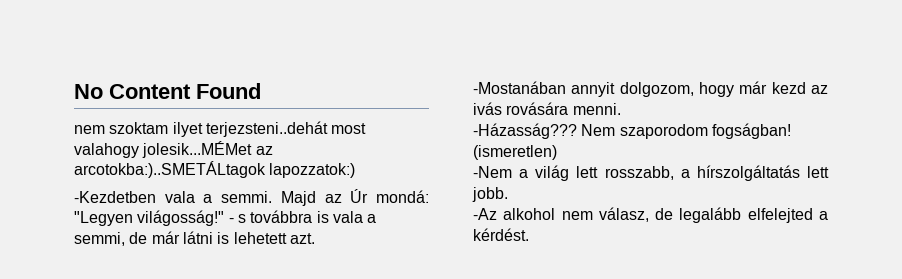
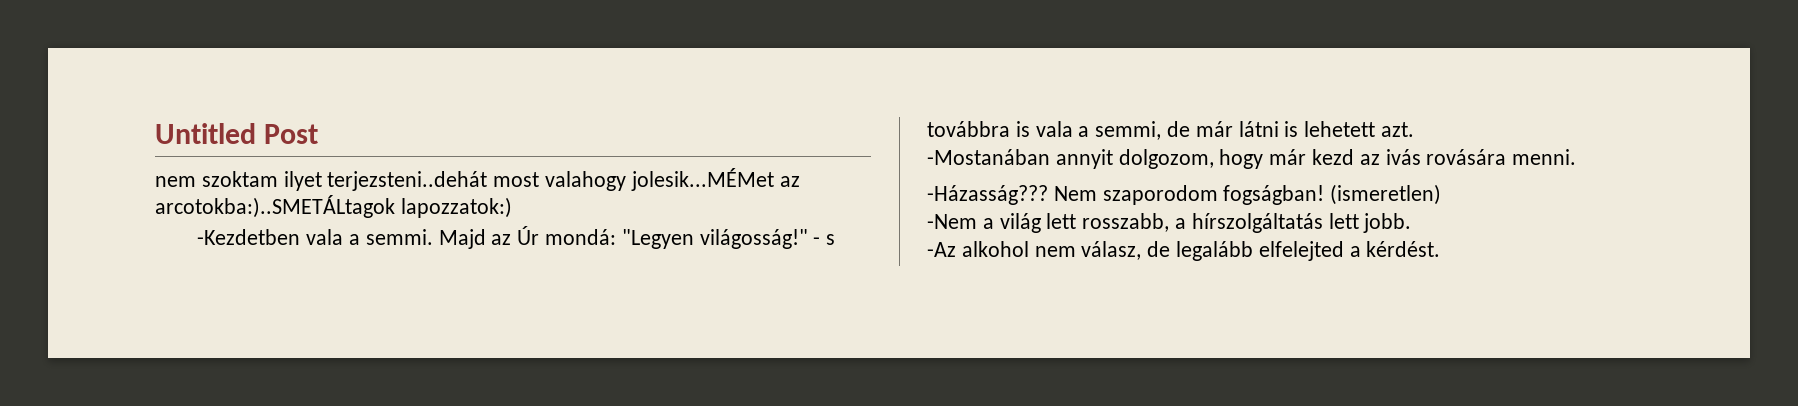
[74,83,261,99] No Content Found -> [155,123,318,144] Untitled Post

